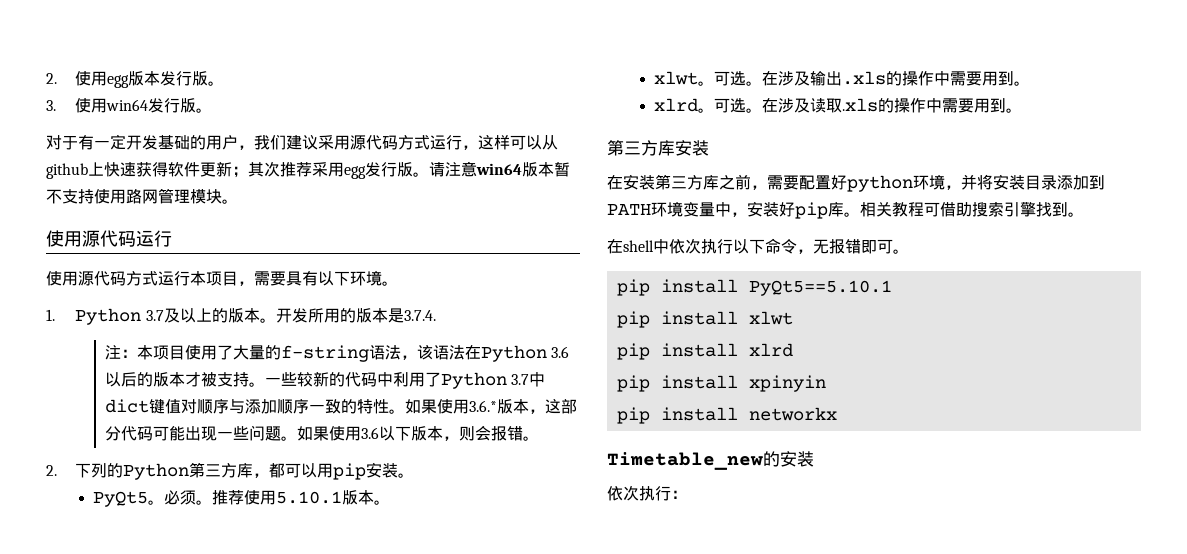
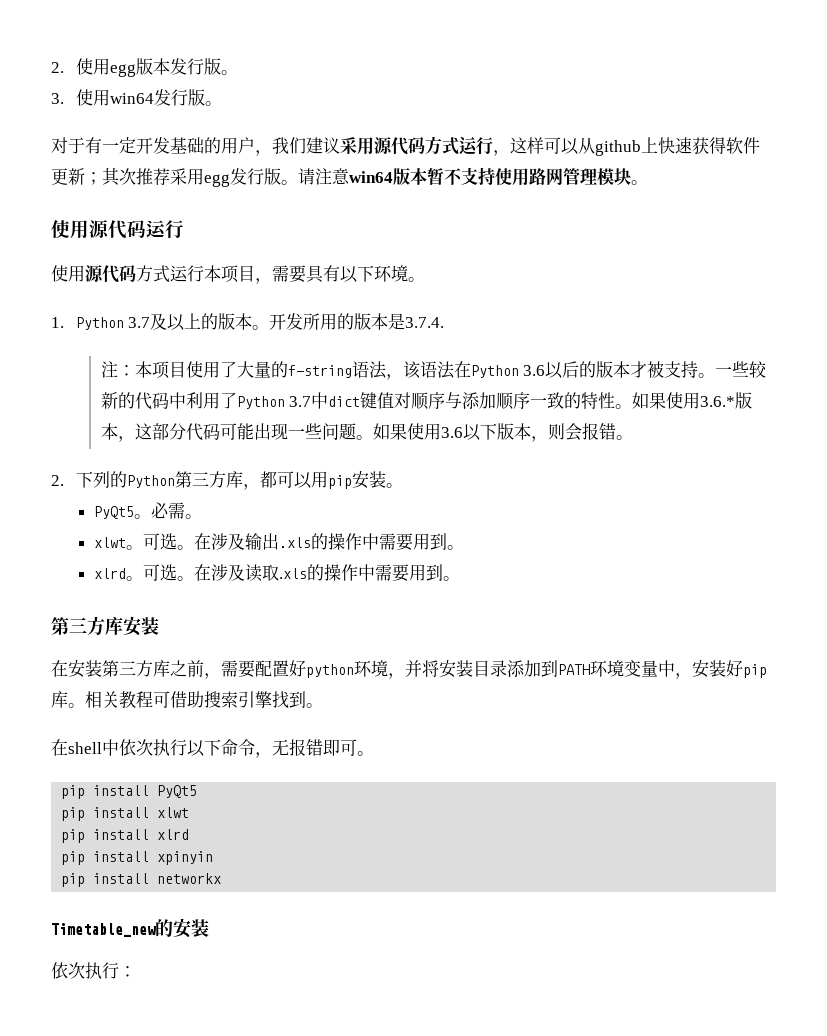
[180,490,375,505] 须。推荐使用5.10.1版本 -> [168,502,186,519] 需
[748,280,892,296] PyQt5==5.10.1 -> [157,785,198,798] PyQt5

